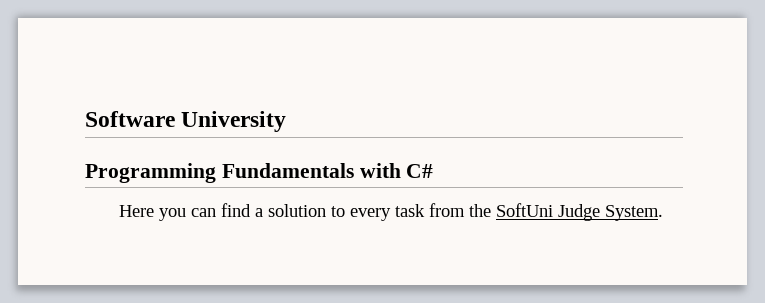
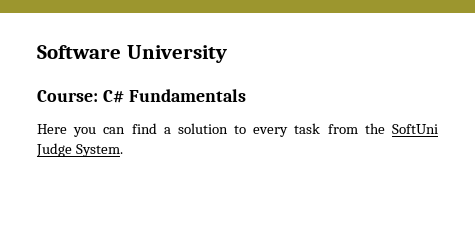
[85,163,216,183] Programming -> [37,90,124,103] Course: C#
[359,163,434,178] with C# -> (246, 95) none

